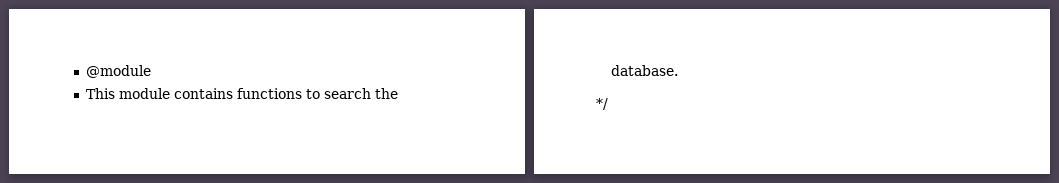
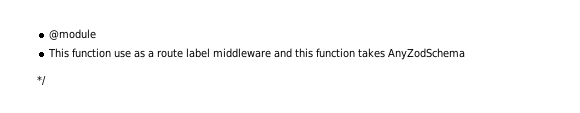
[118,88,398,99] [610,65,678,76] module contains functions to search the database. -> [72,48,466,60] function use as a route label middleware and this function takes AnyZodSchema

